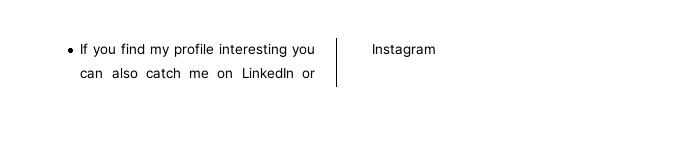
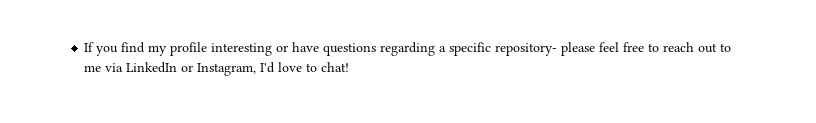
[292,46,315,57] [80,67,315,79] [372,44,437,57] you can also catch me on LinkedIn or Instagram -> [276,42,732,56] [84,62,350,76] or have questions regarding a specific repository- please feel free to reach out to me via LinkedIn or Instagram, I'd love to chat!

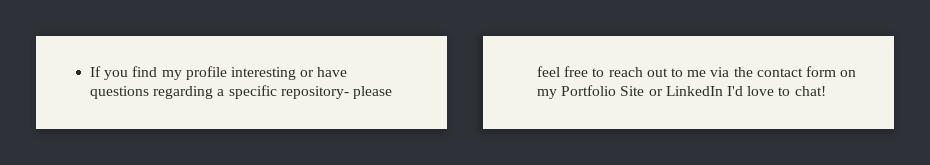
[126,62,257,76] LinkedIn or Instagram, -> [733,66,857,77] [537,85,723,99] the contact form on my Portfolio Site or LinkedIn

